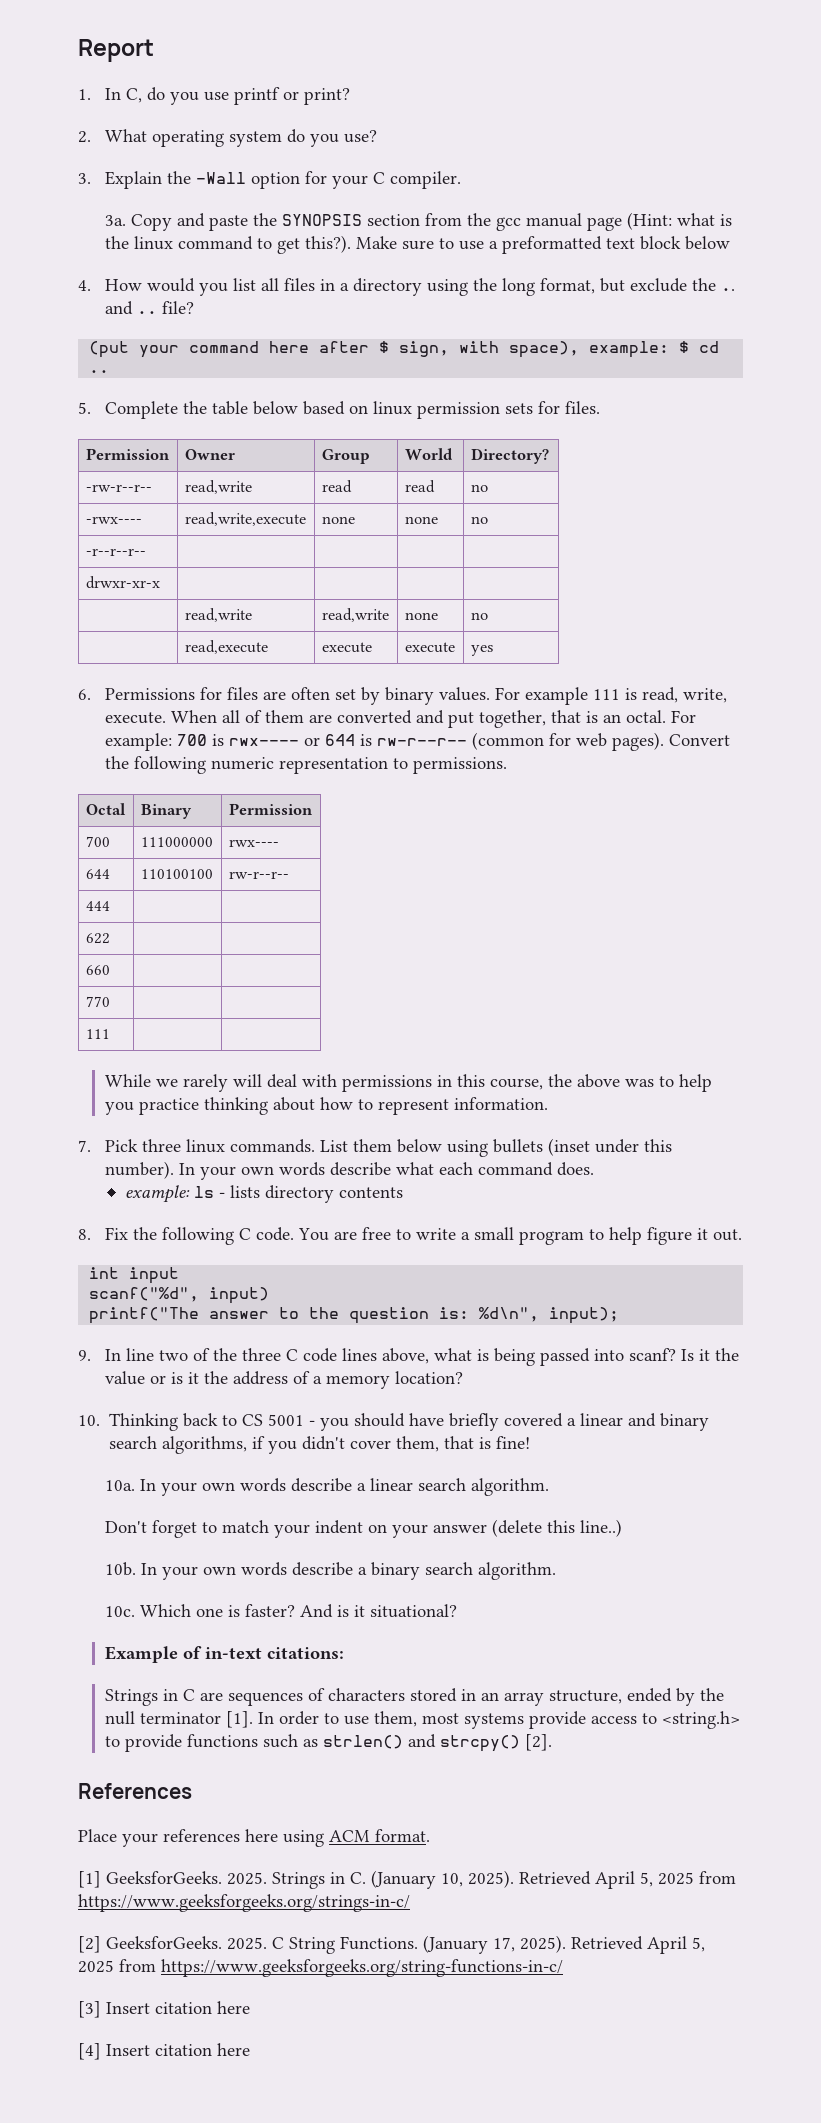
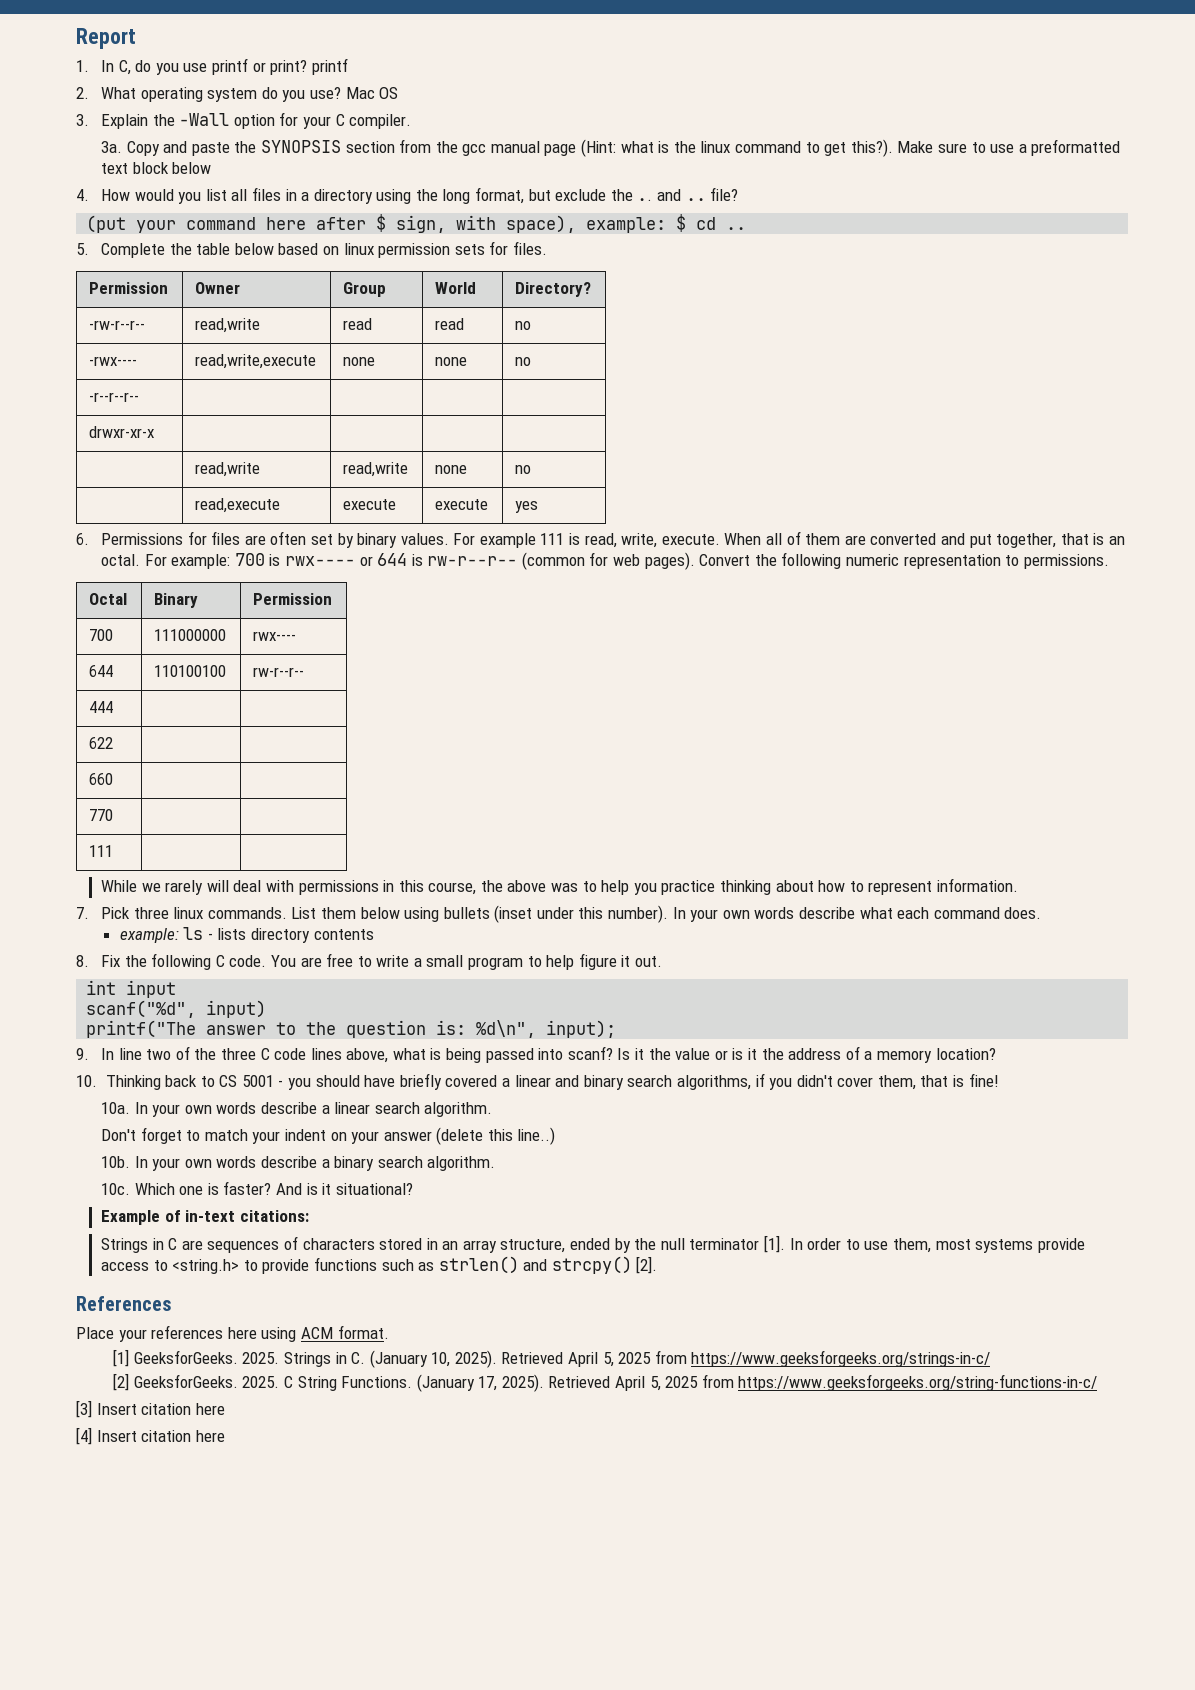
(350, 96) none -> [311,58,348,75] printf
(377, 136) none -> [345,87,399,99] Mac OS

